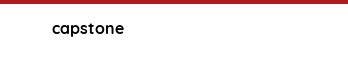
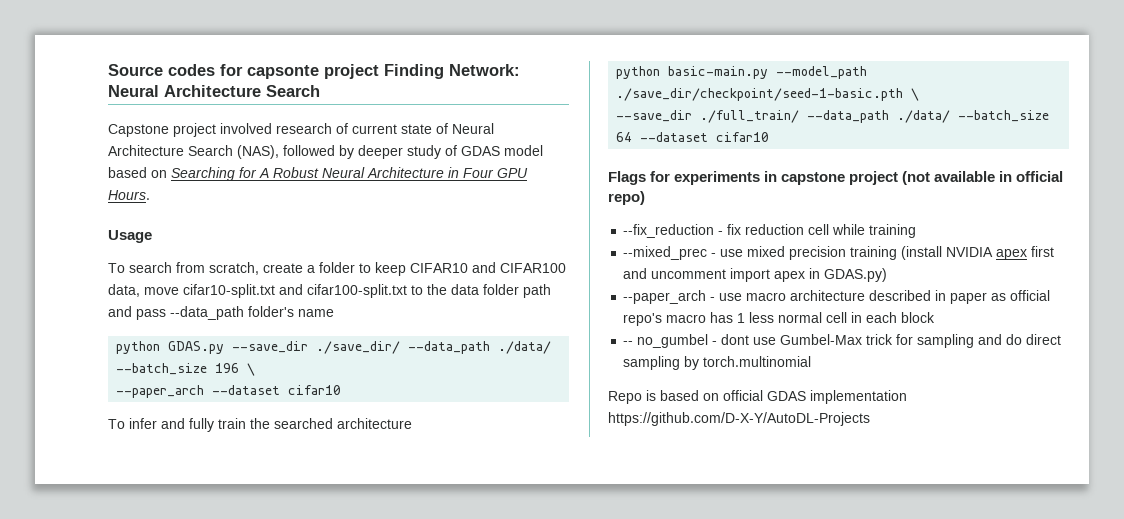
[52,23,124,37] capstone -> [108,64,520,79] [108,85,320,97] [108,123,494,137] [108,145,543,159] [108,167,528,181] [108,190,150,200] [108,230,152,243] [108,262,566,276] [108,284,551,298] [108,306,334,320] [116,341,552,354] [116,363,256,376] [116,385,342,398] [108,418,412,432] [616,66,868,79] [616,88,920,101] [616,110,1050,123] [616,132,770,142] [608,171,1064,185] [608,191,645,205] [623,224,917,238] [623,246,1055,260] [623,268,888,282] [623,290,1051,304] [623,312,936,326] [623,334,1062,348] [623,356,812,370] [608,390,907,404] [608,412,870,426] Source codes for capsonte project Finding Network: Neural Architecture Search // Capstone project involved research of current state of Neural Architecture Search (NAS), followed by deeper study of GDAS model based on Searching for A Robust Neural Architecture in Four GPU Hours. // Usage // To search from scratch, create a folder to keep CIFAR10 and CIFAR100 data, move cifar10-split.txt and cifar100-split.txt to the data folder path and pass --data_path folder's name // python GDAS.py --save_dir ./save_dir/ --data_path ./data/ --batch_size 196 \ // --paper_arch --dataset cifar10 // To infer and fully train the searched architecture // python basic-main.py --model_path ./save_dir/checkpoint/seed-1-basic.pth \ // --save_dir ./full_train/ --data_path ./data/ --batch_size 64 --dataset cifar10 // Flags for experiments in capstone project (not available in official repo) // --fix_reduction - fix reduction cell while training // --mixed_prec - use mixed precision training (install NVIDIA apex first and uncomment import apex in GDAS.py) // --paper_arch - use macro architecture described in paper as official repo's macro has 1 less normal cell in each block // -- no_gumbel - dont use Gumbel-Max trick for sampling and do direct sampling by torch.multinomial // Repo is based on official GDAS implementation https://github.com/D-X-Y/AutoDL-Projects

